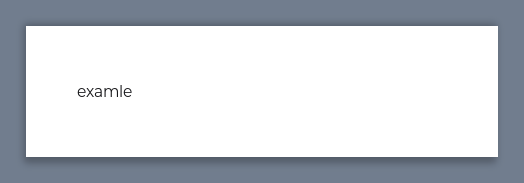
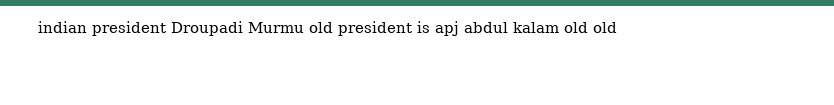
[77,85,132,97] examle -> [38,21,617,36] indian president Droupadi Murmu old president is apj abdul kalam old old

